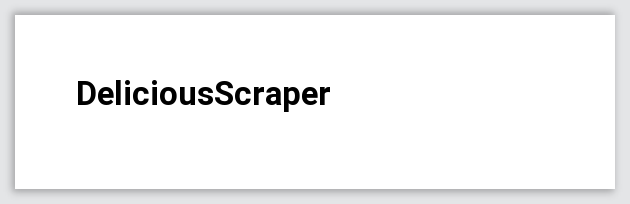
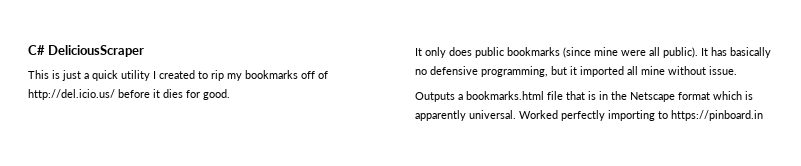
(76, 96) none -> [28,45,45,55] C#
(331, 96) none -> [28,70,328,81] [28,89,230,100] [415,47,771,58] [415,66,737,77] [415,91,753,102] [415,110,763,121] // This is just a quick utility I created to rip my bookmarks off of http://del.icio.us/ before it dies for good. // It only does public bookmarks (since mine were all public). It has basically no defensive programming, but it imported all mine without issue. // Outputs a bookmarks.html file that is in the Netscape format which is apparently universal. Worked perfectly importing to https://pinboard.in

